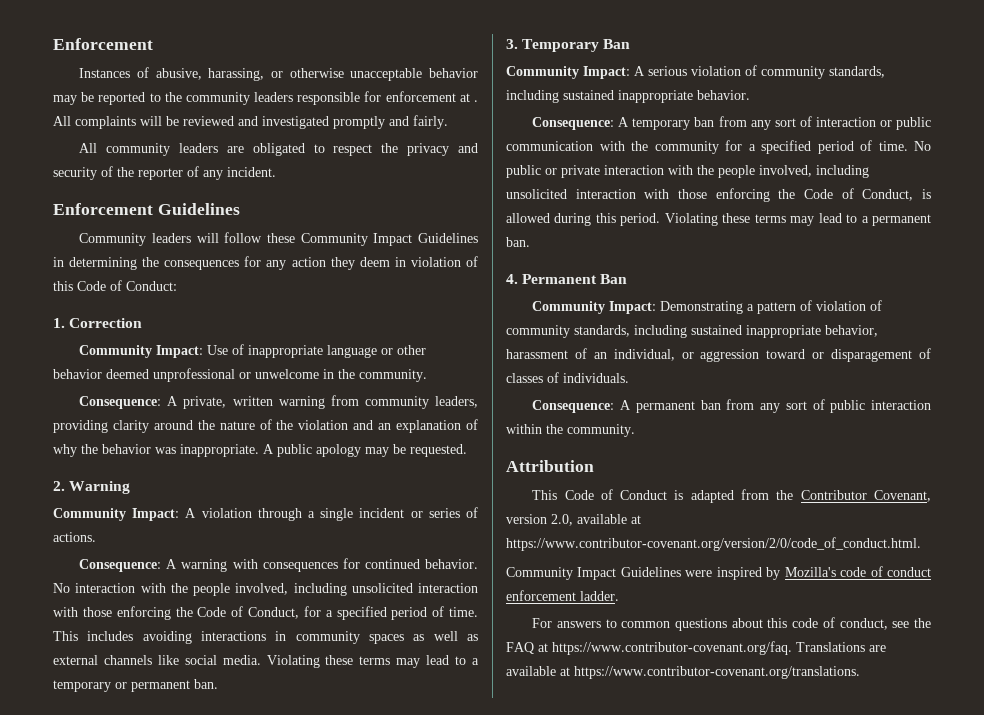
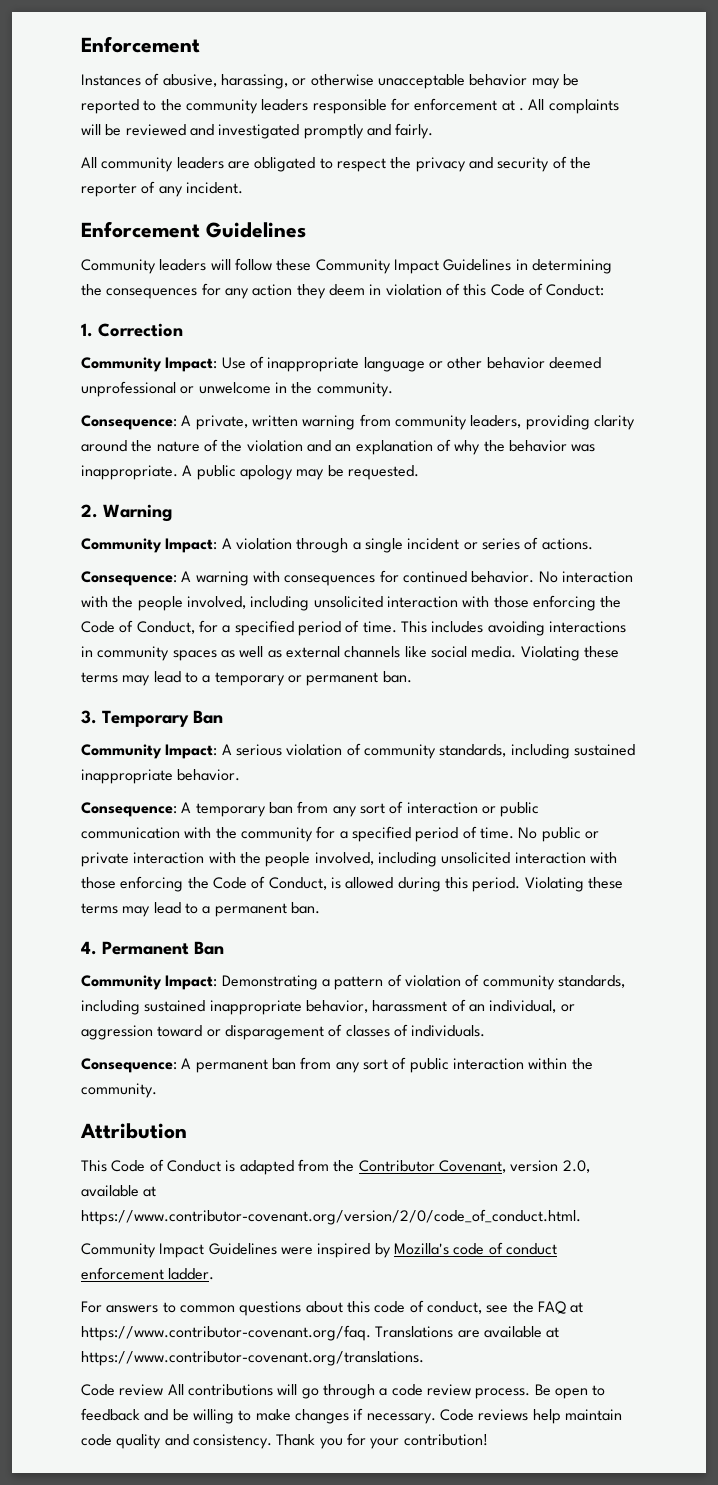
(860, 672) none -> [81,1384,606,1399] [81,1408,622,1424] [81,1433,488,1449] // Code review All contributions will go through a code review process. Be open to feedback and be willing to make changes if necessary. Code reviews help maintain code quality and consistency. Thank you for your contribution!

